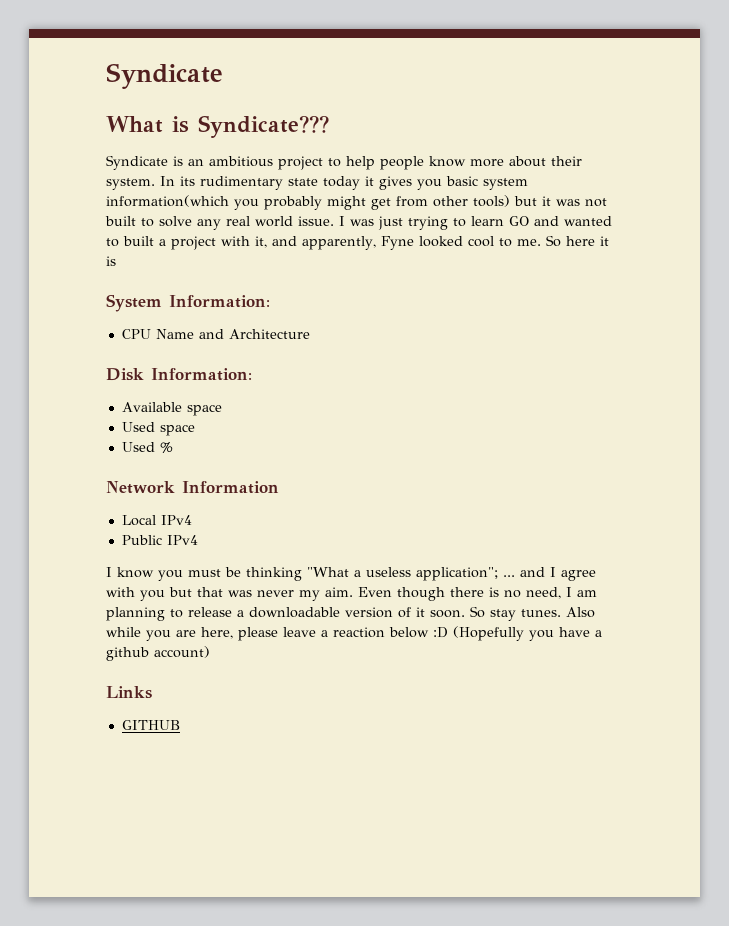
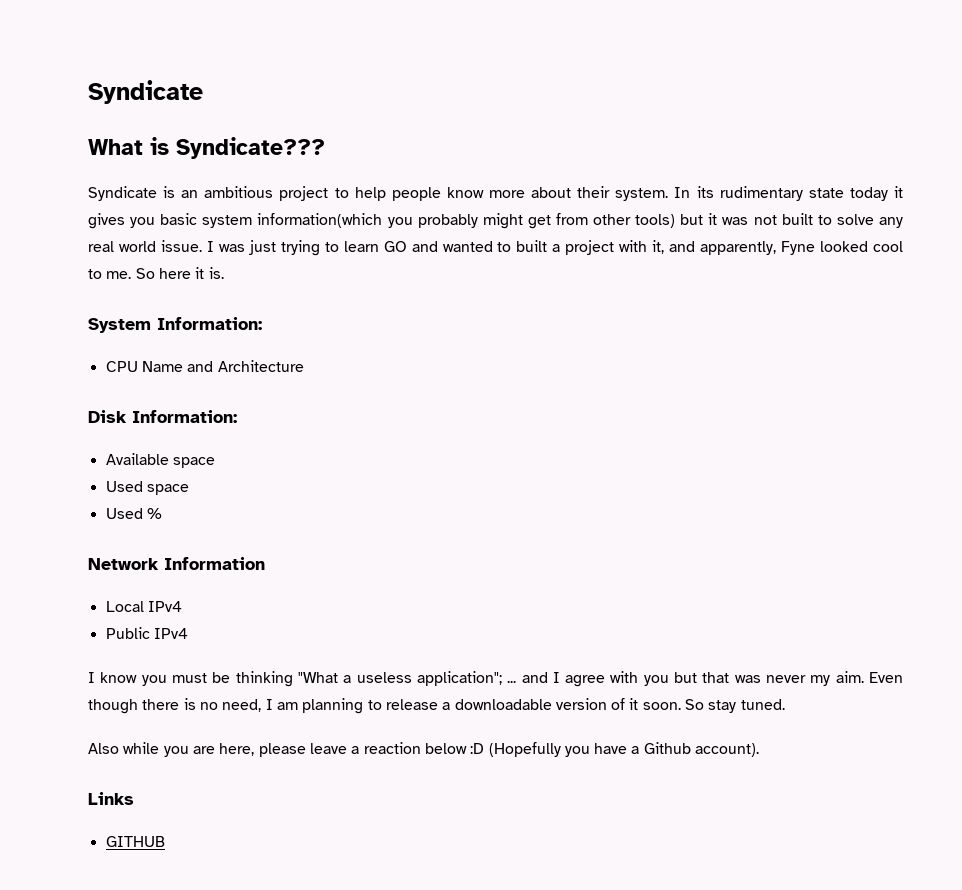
[106,256,116,266] is -> [208,267,224,279] is.
[521,609,561,617] tunes. -> [740,699,785,710] tuned. //
[106,646,210,661] github account) -> [643,742,760,757] Github account).

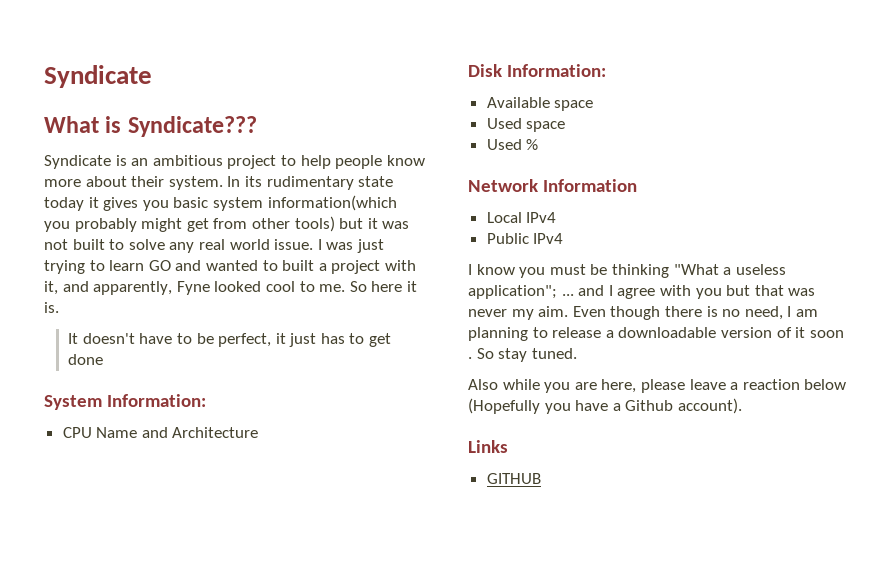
(224, 273) none -> [68,333,392,347] [68,354,104,365] // It doesn't have to be perfect, it just has to get done
[642,702,681,710] soon. -> [809,330,844,338] [468,357,472,359] soon .
[470,743,485,754] :D -> (847, 384) none

